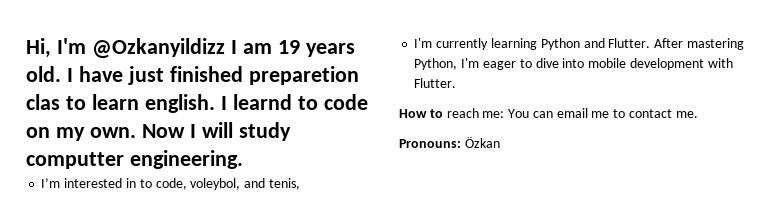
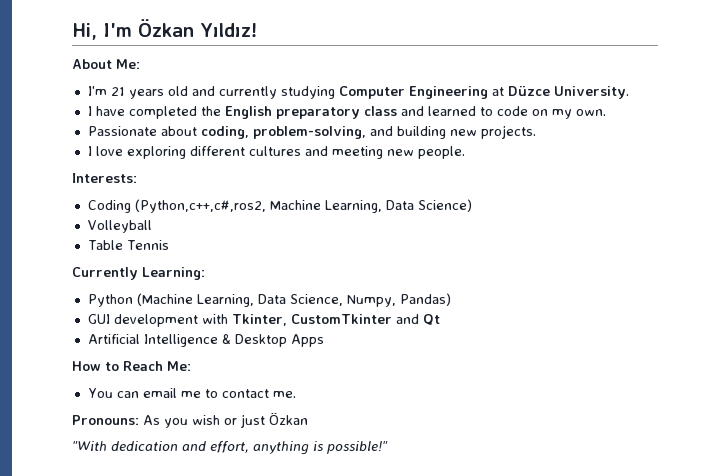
[91,38,355,59] [26,66,359,85] [26,94,292,113] @Ozkanyildizz I am 19 years old. I have just finished preparetion clas to learn english. I learnd -> [138,19,257,37] [72,59,140,69] [87,86,629,99] [87,106,476,119] Özkan Yıldız! // About Me: // I'm 21 years old and currently studying Computer Engineering at Düzce University. // I have completed the English preparatory class and learned
[141,122,291,141] [26,150,243,169] [41,178,300,190] [414,38,744,50] [414,58,733,70] [414,78,457,88] Now I will study computter engineering. // I’m interested in to code, voleybol, and tenis, // I'm currently learning Python and Flutter. After mastering Python, I'm eager to dive into mobile development with Flutter. -> [87,125,536,139] [87,146,465,159] [72,173,137,183] [87,199,472,213] [87,220,152,233] [87,240,169,250] [72,267,205,280] [87,293,451,307] [87,314,440,327] [87,334,324,347] // Passionate about coding, problem-solving, and building new projects. // I love exploring different cultures and meeting new people. // Interests: // Coding (Python,c++,c#,ros2, Machine Learning, Data Science) // Volleyball // Table Tennis // Currently Learning: // Python (Machine Learning, Data Science, Numpy, Pandas) // GUI development with Tkinter, CustomTkinter and Qt // Artificial Intelligence & Desktop Apps
[446,108,505,118] reach me: -> [123,361,191,371] Reach Me: //
[464,137,500,148] Özkan -> [143,412,308,428] [72,441,388,455] As you wish or just Özkan // "With dedication and effort, anything is possible!"

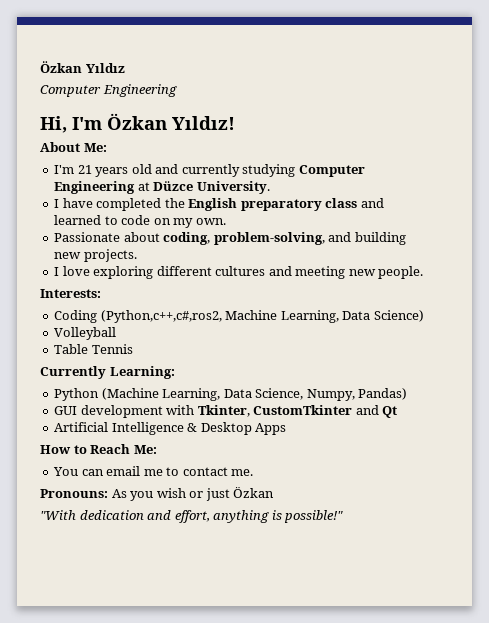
(72, 31) none -> [40,61,125,73] [40,84,177,97] Özkan Yıldız // Computer Engineering //

